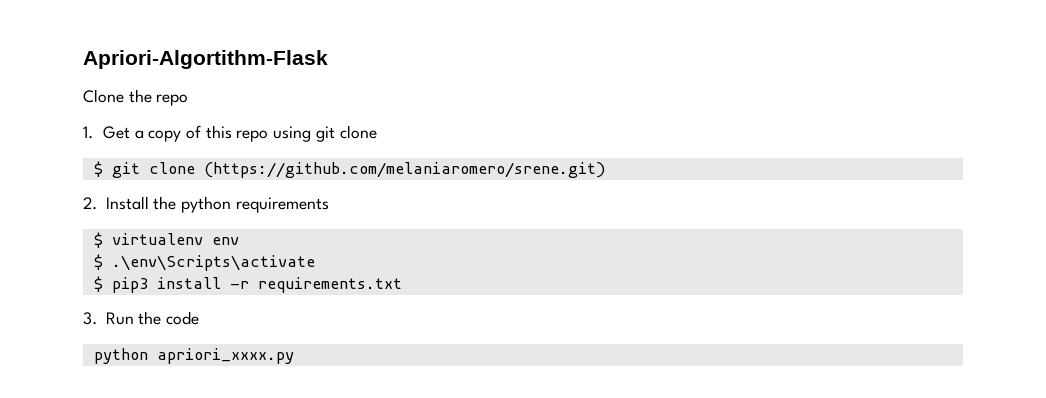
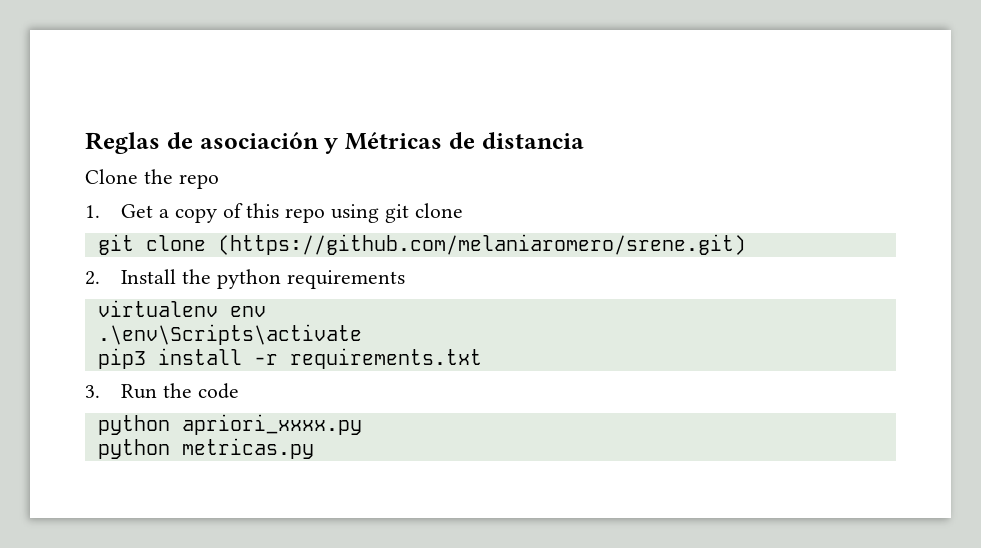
[83,50,328,69] Apriori-Algortithm-Flask -> [85,132,584,154] Reglas de asociación y Métricas de distancia
[93,161,103,177] $ -> (463, 210) none
[93,232,103,248] $ -> (405, 279) none
[93,254,103,270] $ -> (266, 311) none
[93,276,103,292] $ -> (362, 334) none
(294, 356) none -> [97,438,314,459] // python metricas.py

